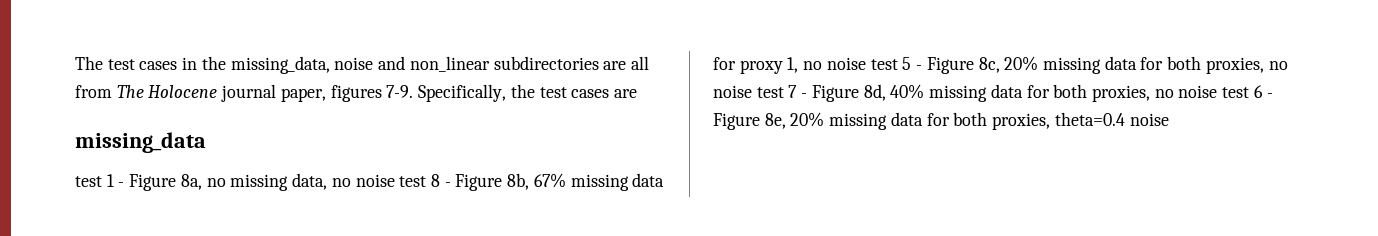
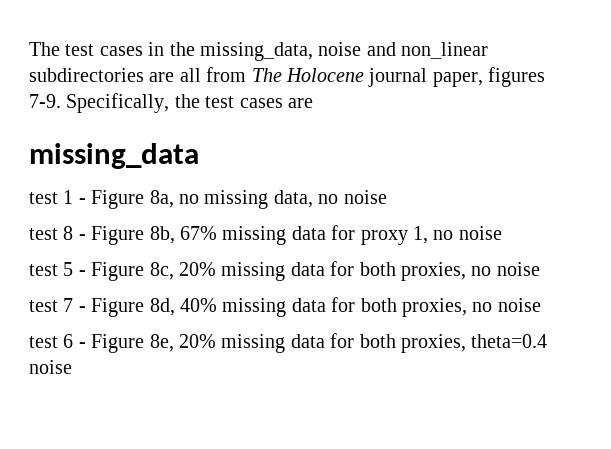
(395, 180) none -> (387, 197) //
(866, 63) none -> (502, 233) //
(752, 91) none -> (540, 269) //
(1218, 91) none -> (541, 305) //

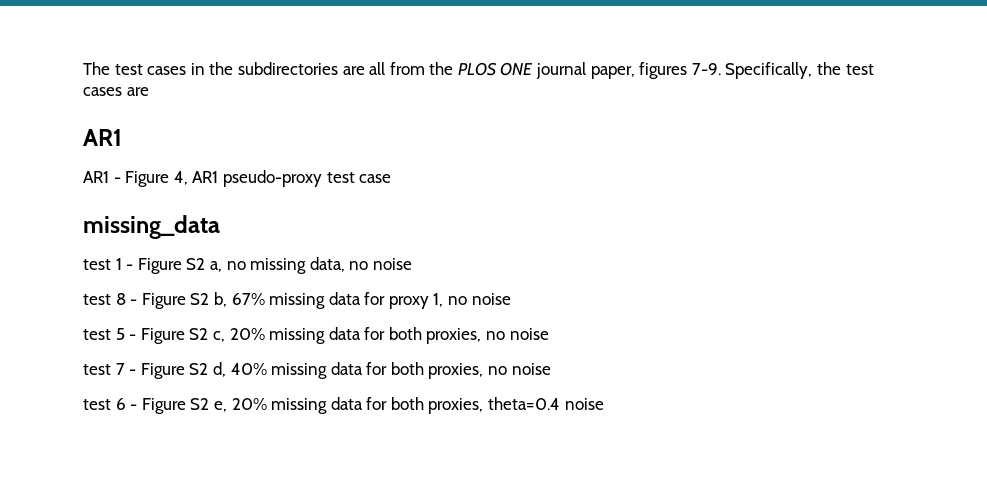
[200,42,489,61] missing_data, noise and non_linear -> (234, 68) none
[251,68,364,82] The Holocene -> [429,62,534,76] the PLOS ONE
(313, 103) none -> [83,129,122,146] [83,170,392,187] // AR1 // AR1 - Figure 4, AR1 pseudo-proxy test case
[149,190,174,208] 8a, -> [186,258,222,272] S2 a,
[149,226,175,244] 8b, -> [190,292,227,307] S2 b,
[149,262,174,280] 8c, -> [189,328,225,342] S2 c,
[149,298,175,316] 8d, -> [189,362,226,377] S2 d,
[149,334,174,352] 8e, -> [190,398,227,412] S2 e,

